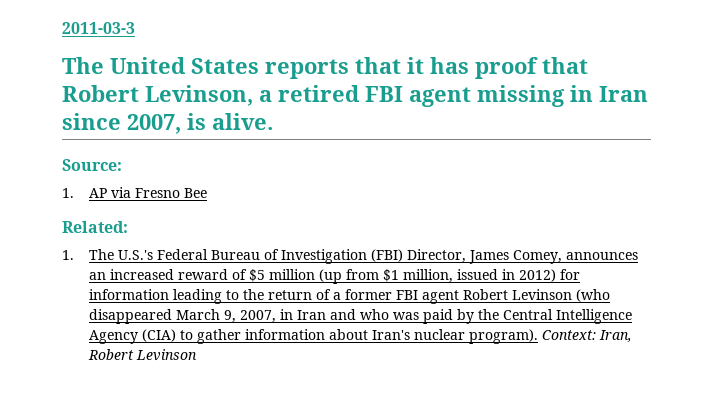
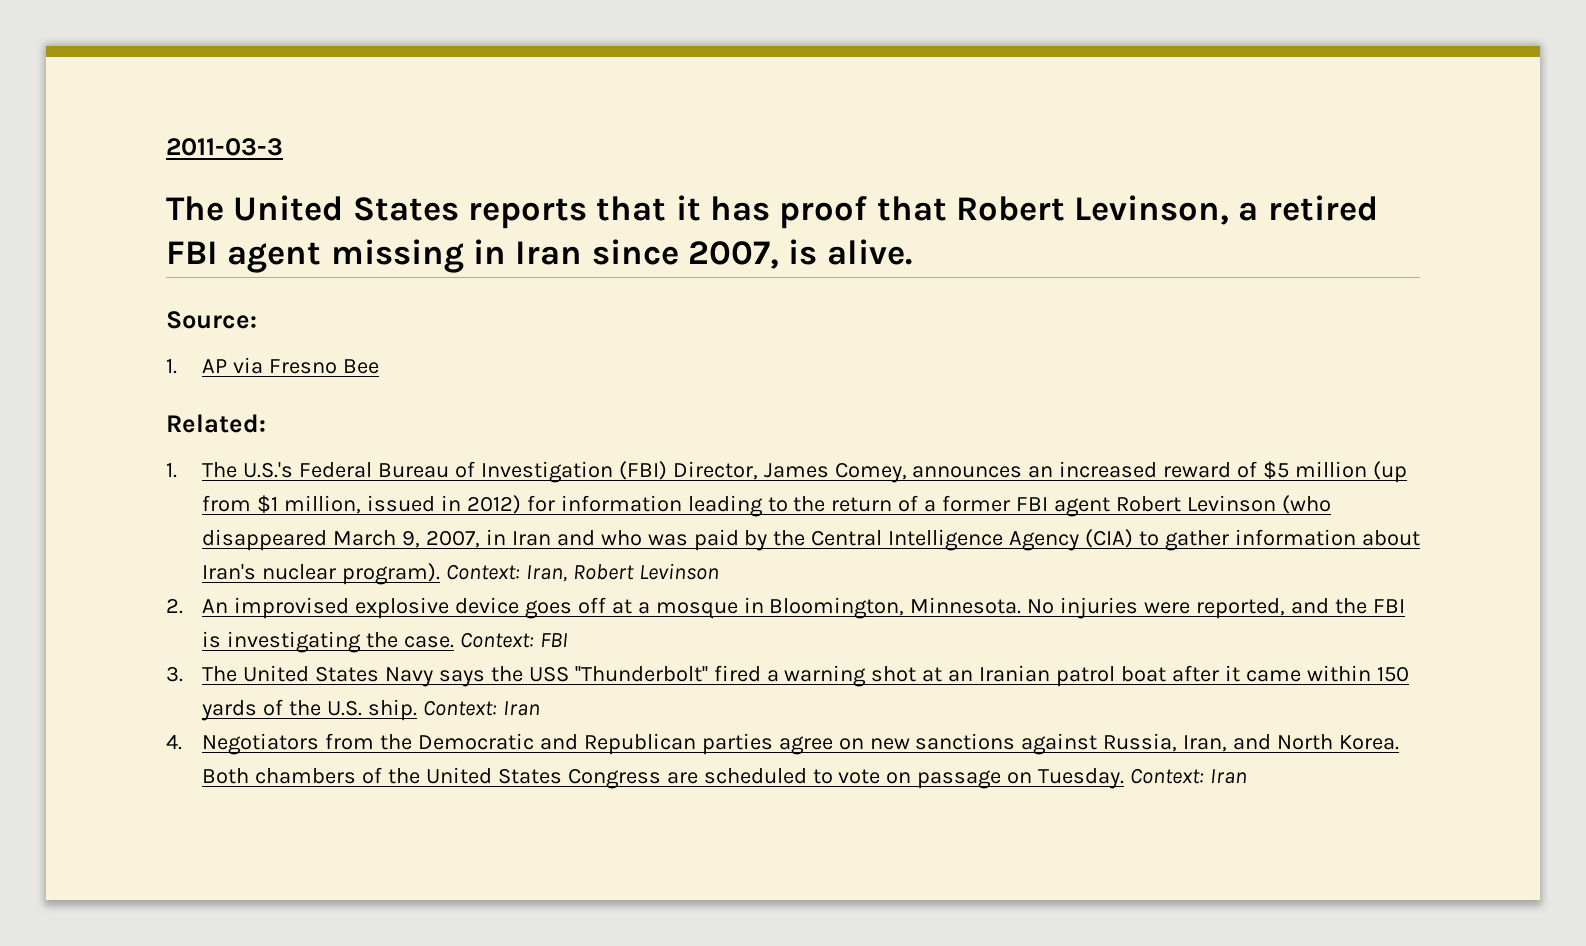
(198, 355) none -> [166,597,1406,619] [202,631,568,653] [166,665,1409,687] [201,699,540,721] [166,733,1400,755] [202,767,1248,789] // 2. An improvised explosive device goes off at a mosque in Bloomington, Minnesota. No injuries were reported, and the FBI is investigating the case. Context: FBI // 3. The United States Navy says the USS ''Thunderbolt'' fired a warning shot at an Iranian patrol boat after it came within 150 yards of the U.S. ship. Context: Iran // 4. Negotiators from the Democratic and Republican parties agree on new sanctions against Russia, Iran, and North Korea. Both chambers of the United States Congress are scheduled to vote on passage on Tuesday. Context: Iran

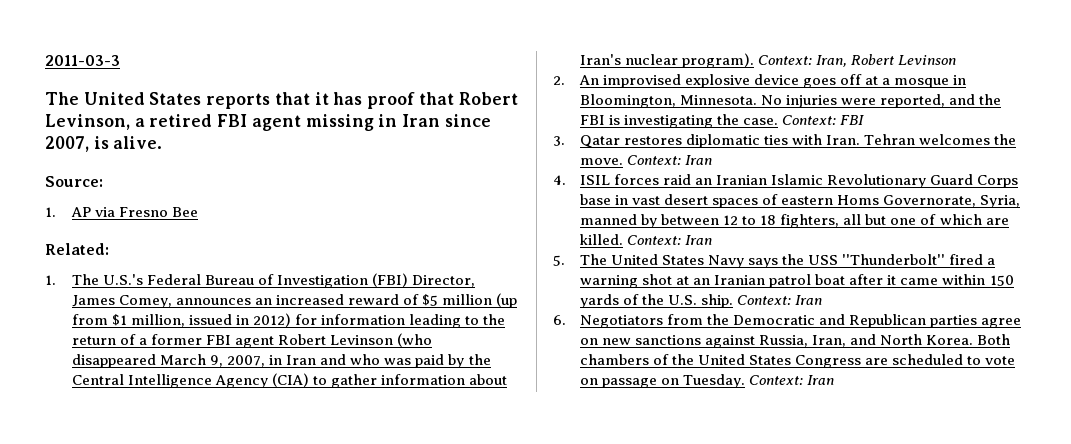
(183, 674) none -> [579,134,1017,148] [579,155,713,165] [553,174,1019,188] [579,194,1021,208] [579,214,1009,228] [579,234,713,245] [553,255,565,266] Qatar restores diplomatic ties with Iran. Tehran welcomes the move. Context: Iran // 4. ISIL forces raid an Iranian Islamic Revolutionary Guard Corps base in vast desert spaces of eastern Homs Governorate, Syria, manned by between 12 to 18 fighters, all but one of which are killed. Context: Iran // 5.
[166,734,182,750] 4. -> [553,315,566,325] 6.

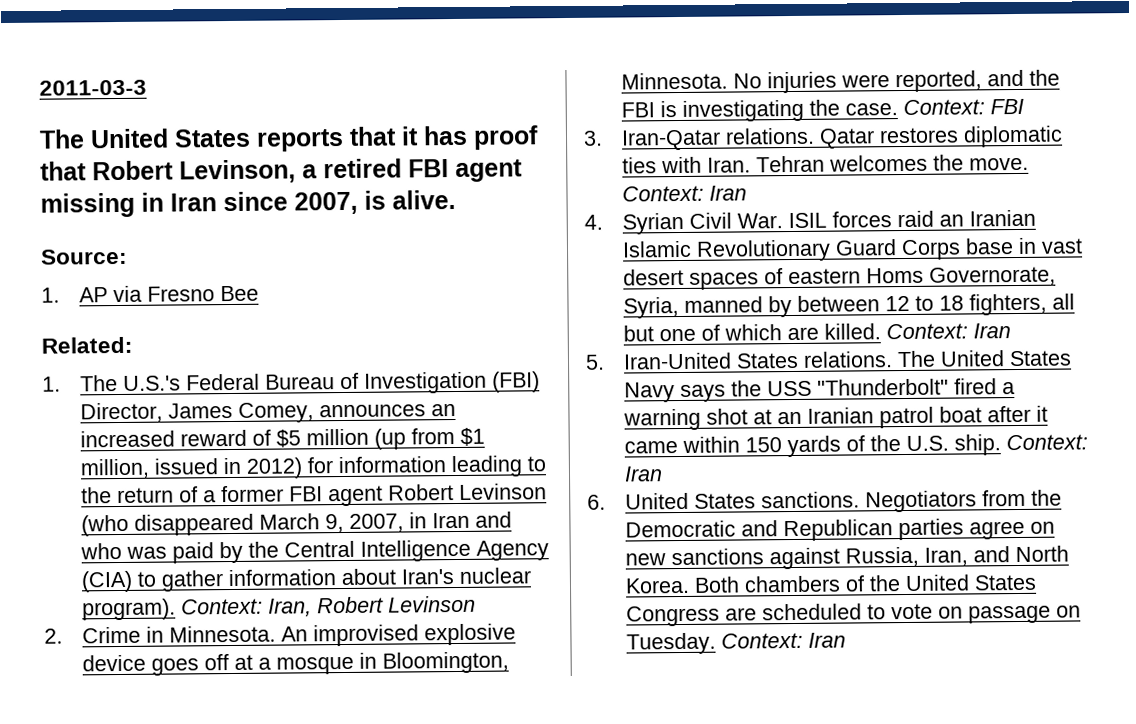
(565, 80) none -> [81,625,276,644] Crime in Minnesota.
(565, 141) none -> [620,127,815,151] Iran-Qatar relations.
(566, 180) none -> [621,212,783,235] Syrian Civil War.
(565, 260) none -> [622,351,893,370] Iran-United States relations.
[842,254,946,265] ''Thunderbolt'' -> [816,378,949,396] "Thunderbolt"
(566, 320) none -> [624,491,860,510] United States sanctions.

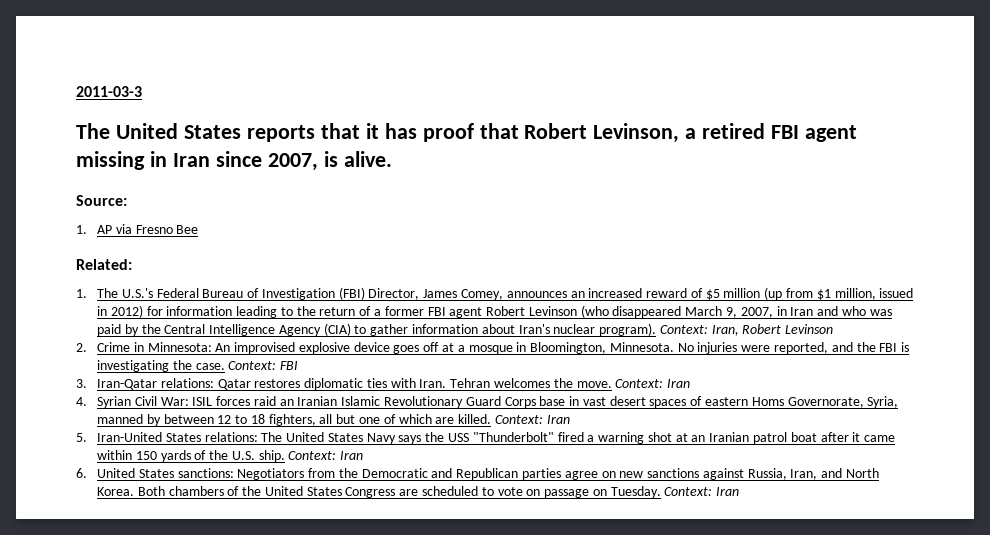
[168,625,276,643] Minnesota. -> [147,342,212,352] Minnesota:
[724,127,815,145] relations. -> [160,378,214,388] relations:
[736,213,783,229] War. -> [160,397,189,406] War:
[802,351,893,368] relations. -> [204,432,258,442] relations:
[760,491,860,509] sanctions. -> [177,468,234,478] sanctions:

